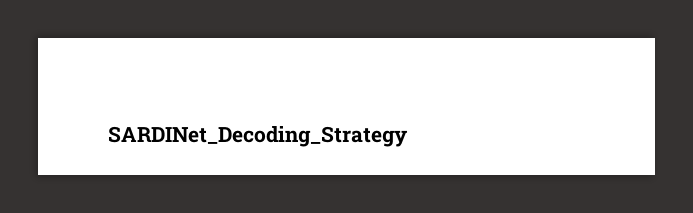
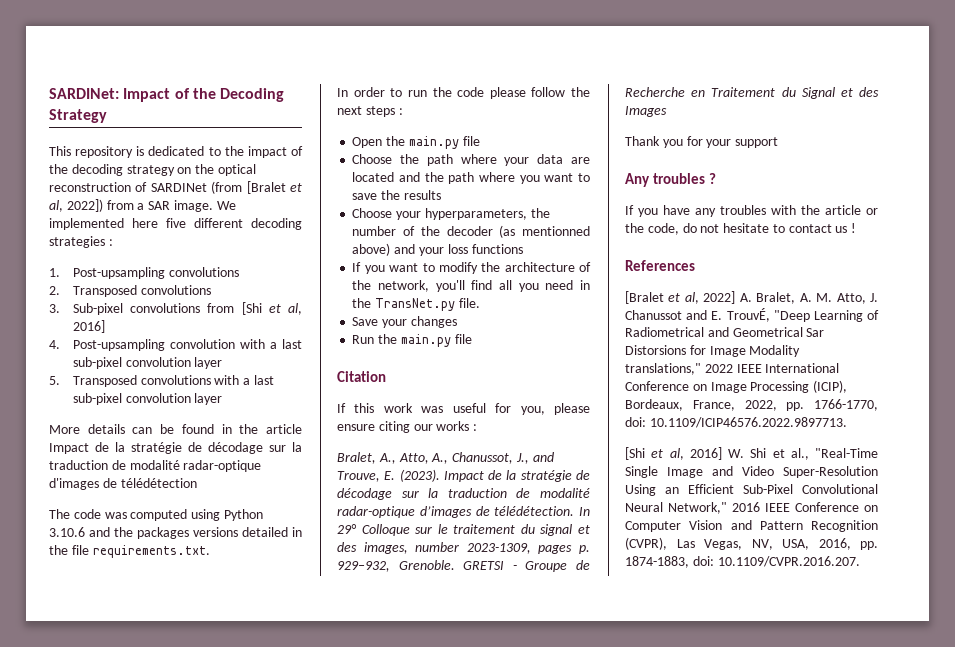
[108,126,408,147] SARDINet_Decoding_Strategy -> [49,88,285,102] [49,109,107,123] [49,146,303,158] [49,164,256,176] [49,181,302,194] [49,199,236,212] [49,218,302,230] [49,236,113,248] [49,267,239,279] [49,285,211,297] [49,302,302,315] [72,320,105,333] [49,339,302,351] [72,357,223,369] [49,375,274,387] [72,393,223,405] [49,424,302,434] [49,442,302,454] [49,460,262,472] [49,478,197,490] [49,509,263,521] [49,527,302,539] [49,545,210,558] [337,87,590,99] [337,106,403,117] [352,136,480,149] [352,154,590,166] [352,172,590,184] [352,190,441,200] [352,208,550,220] [352,225,590,238] [352,243,523,256] [352,262,591,274] [352,280,590,292] [352,298,480,311] [352,316,457,328] [352,334,472,347] [337,371,386,382] [337,403,590,415] [337,421,478,433] [337,452,554,464] [337,469,590,482] [337,488,590,500] [337,506,590,518] [337,524,590,536] [337,542,590,554] [337,560,590,572] [625,87,879,99] [625,106,667,117] [625,136,779,148] [625,173,716,187] [625,205,878,217] [625,223,857,235] [625,260,695,271] [625,291,878,304] [625,308,879,322] [625,327,825,337] [625,345,801,357] [625,363,840,375] [625,380,848,393] [625,399,878,411] [625,417,847,428] [625,447,878,460] [625,466,878,478] [625,484,878,496] [625,502,878,514] [625,520,878,532] [625,537,878,550] [625,556,860,568] SARDINet: Impact of the Decoding Strategy // This repository is dedicated to the impact of the decoding strategy on the optical reconstruction of SARDINet (from [Bralet et al, 2022]) from a SAR image. We implemented here five different decoding strategies : // 1. Post-upsampling convolutions // 2. Transposed convolutions // 3. Sub-pixel convolutions from [Shi et al, 2016] // 4. Post-upsampling convolution with a last sub-pixel convolution layer // 5. Transposed convolutions with a last sub-pixel convolution layer // More details can be found in the article Impact de la stratégie de décodage sur la traduction de modalité radar-optique d'images de télédétection // The code was computed using Python 3.10.6 and the packages versions detailed in the file requirements.txt. // In order to run the code please follow the next steps : // Open the main.py file // Choose the path where your data are located and the path where you want to save the results // Choose your hyperparameters, the number of the decoder (as mentionned above) and your loss functions // If you want to modify the architecture of the network, you'll find all you need in the TransNet.py file. // Save your changes // Run the main.py file // Citation // If this work was useful for you, please ensure citing our works : // Bralet, A., Atto, A., Chanussot, J., and Trouve, E. (2023). Impact de la stratégie de décodage sur la traduction de modalité radar-optique d’images de télédétection. In 29° Colloque sur le traitement du signal et des images, number 2023-1309, pages p. 929–932, Grenoble. GRETSI - Groupe de Recherche en Traitement du Signal et des Images // Thank you for your support // Any troubles ? // If you have any troubles with the article or the code, do not hesitate to contact us ! // References // [Bralet et al, 2022] A. Bralet, A. M. Atto, J. Chanussot and E. TrouvÉ, "Deep Learning of Radiometrical and Geometrical Sar Distorsions for Image Modality translations," 2022 IEEE International Conference on Image Processing (ICIP), Bordeaux, France, 2022, pp. 1766-1770, doi: 10.1109/ICIP46576.2022.9897713. // [Shi et al, 2016] W. Shi et al., "Real-Time Single Image and Video Super-Resolution Using an Efficient Sub-Pixel Convolutional Neural Network," 2016 IEEE Conference on Computer Vision and Pattern Recognition (CVPR), Las Vegas, NV, USA, 2016, pp. 1874-1883, doi: 10.1109/CVPR.2016.207.

